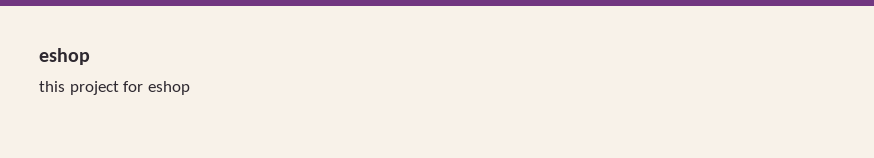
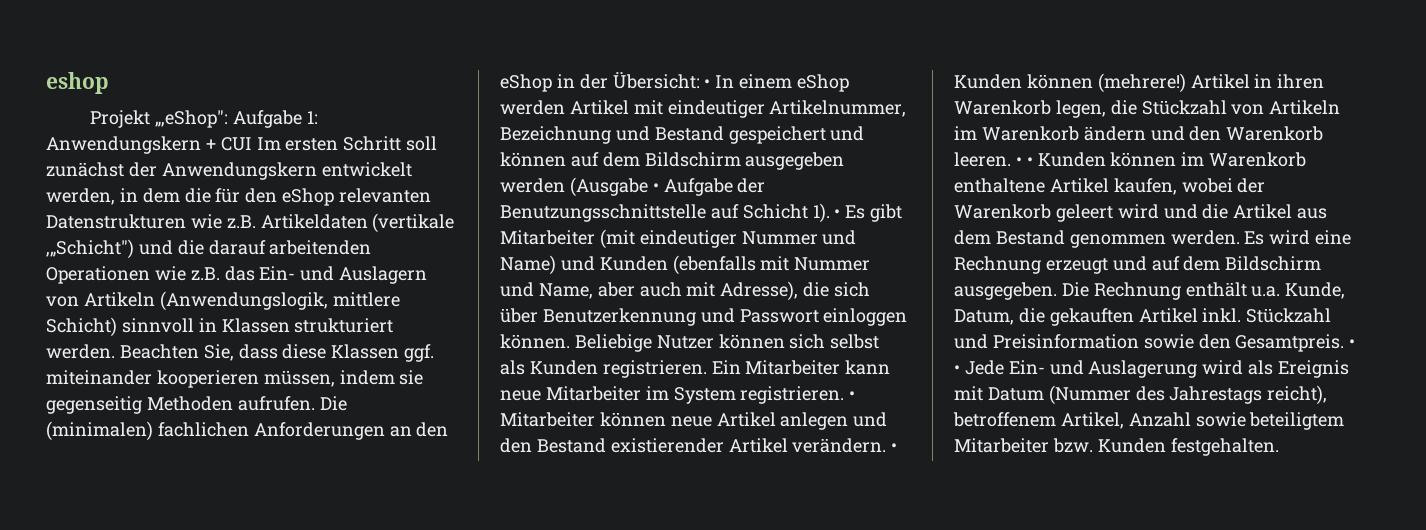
[39,81,190,95] this project for eshop -> [90,110,318,128] [46,136,438,154] [46,162,412,180] [46,188,432,206] [46,213,455,233] [46,239,372,259] [46,266,428,284] [46,291,400,311] [46,317,394,337] [46,344,435,362] [46,370,424,388] [46,396,347,414] [46,421,449,441] [500,72,850,92] [500,100,907,118] [500,126,865,144] [500,152,845,170] [500,177,766,197] [500,203,903,223] [500,229,857,249] [500,255,871,275] [500,281,871,301] [500,308,908,326] [500,334,880,352] [500,360,891,378] [500,386,856,404] [500,412,888,430] [500,438,898,453] [954,73,1325,93] [954,100,1341,118] [954,126,1324,141] [954,152,1307,167] [954,178,1266,195] [954,204,1328,222] [954,230,1352,248] [954,256,1322,274] [954,282,1346,300] [954,308,1332,326] [954,334,1356,352] [954,360,1350,378] [954,385,1328,405] [953,412,1345,430] [954,438,1279,456] Projekt „,eShop": Aufgabe 1: Anwendungskern + CUI Im ersten Schritt soll zunächst der Anwendungskern entwickelt werden, in dem die für den eShop relevanten Datenstrukturen wie z.B. Artikeldaten (vertikale ,„Schicht") und die darauf arbeitenden Operationen wie z.B. das Ein- und Auslagern von Artikeln (Anwendungslogik, mittlere Schicht) sinnvoll in Klassen strukturiert werden. Beachten Sie, dass diese Klassen ggf. miteinander kooperieren müssen, indem sie gegenseitig Methoden aufrufen. Die (minimalen) fachlichen Anforderungen an den eShop in der Übersicht: • In einem eShop werden Artikel mit eindeutiger Artikelnummer, Bezeichnung und Bestand gespeichert und können auf dem Bildschirm ausgegeben werden (Ausgabe • Aufgabe der Benutzungsschnittstelle auf Schicht 1). • Es gibt Mitarbeiter (mit eindeutiger Nummer und Name) und Kunden (ebenfalls mit Nummer und Name, aber auch mit Adresse), die sich über Benutzerkennung und Passwort einloggen können. Beliebige Nutzer können sich selbst als Kunden registrieren. Ein Mitarbeiter kann neue Mitarbeiter im System registrieren. • Mitarbeiter können neue Artikel anlegen und den Bestand existierender Artikel verändern. • Kunden können (mehrere!) Artikel in ihren Warenkorb legen, die Stückzahl von Artikeln im Warenkorb ändern und den Warenkorb leeren. • • Kunden können im Warenkorb enthaltene Artikel kaufen, wobei der Warenkorb geleert wird und die Artikel aus dem Bestand genommen werden. Es wird eine Rechnung erzeugt und auf dem Bildschirm ausgegeben. Die Rechnung enthält u.a. Kunde, Datum, die gekauften Artikel inkl. Stückzahl und Preisinformation sowie den Gesamtpreis. • • Jede Ein- und Auslagerung wird als Ereignis mit Datum (Nummer des Jahrestags reicht), betroffenem Artikel, Anzahl sowie beteiligtem Mitarbeiter bzw. Kunden festgehalten.

